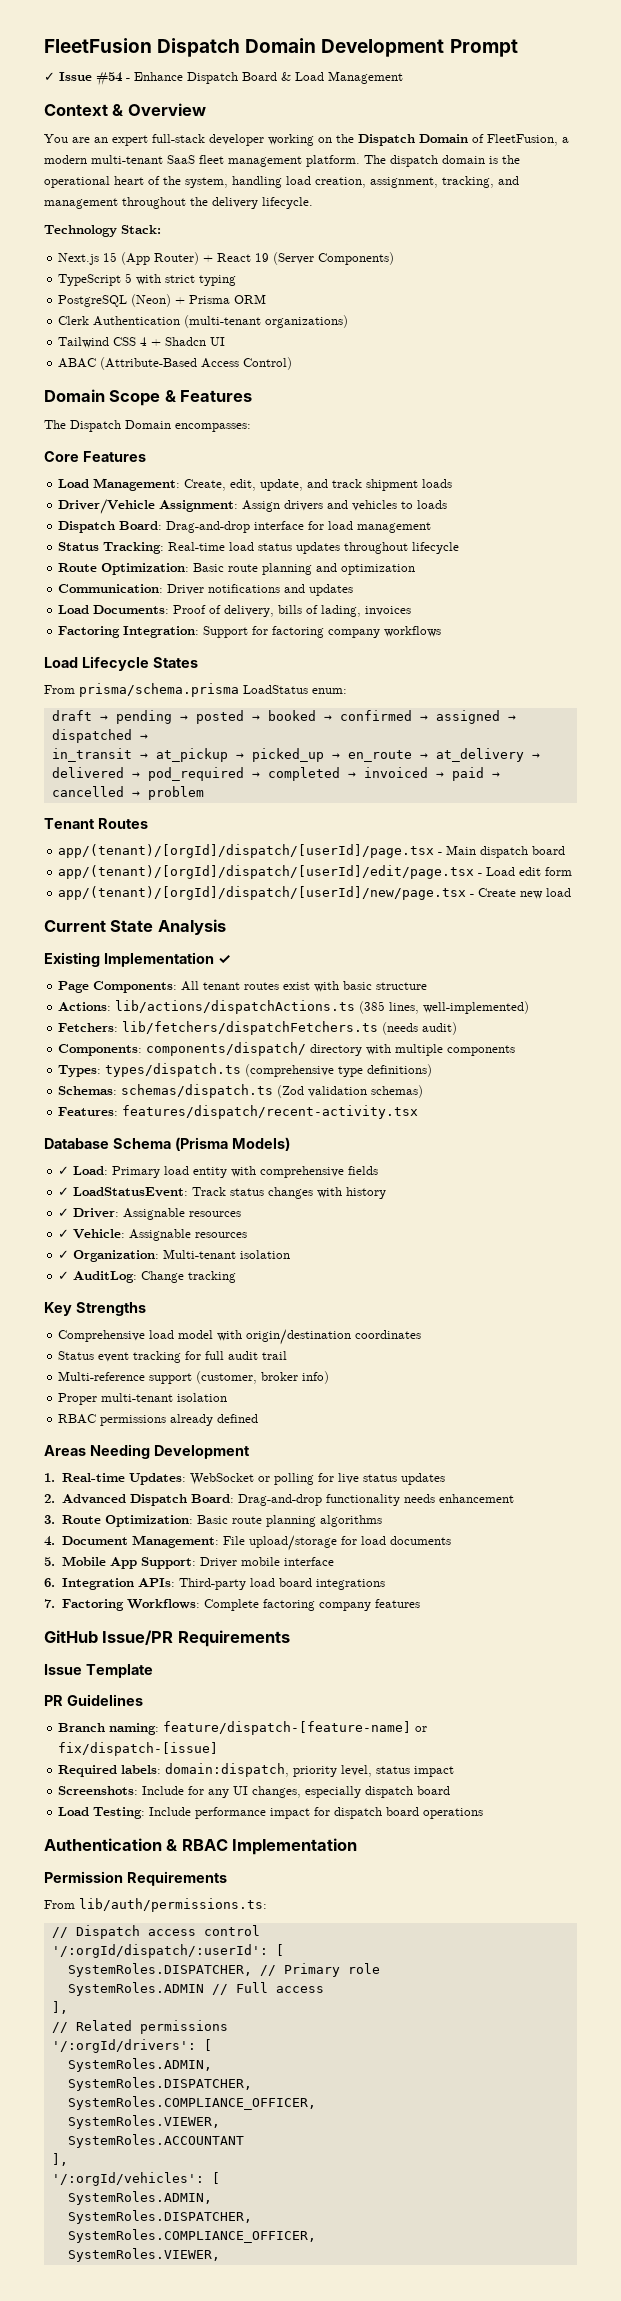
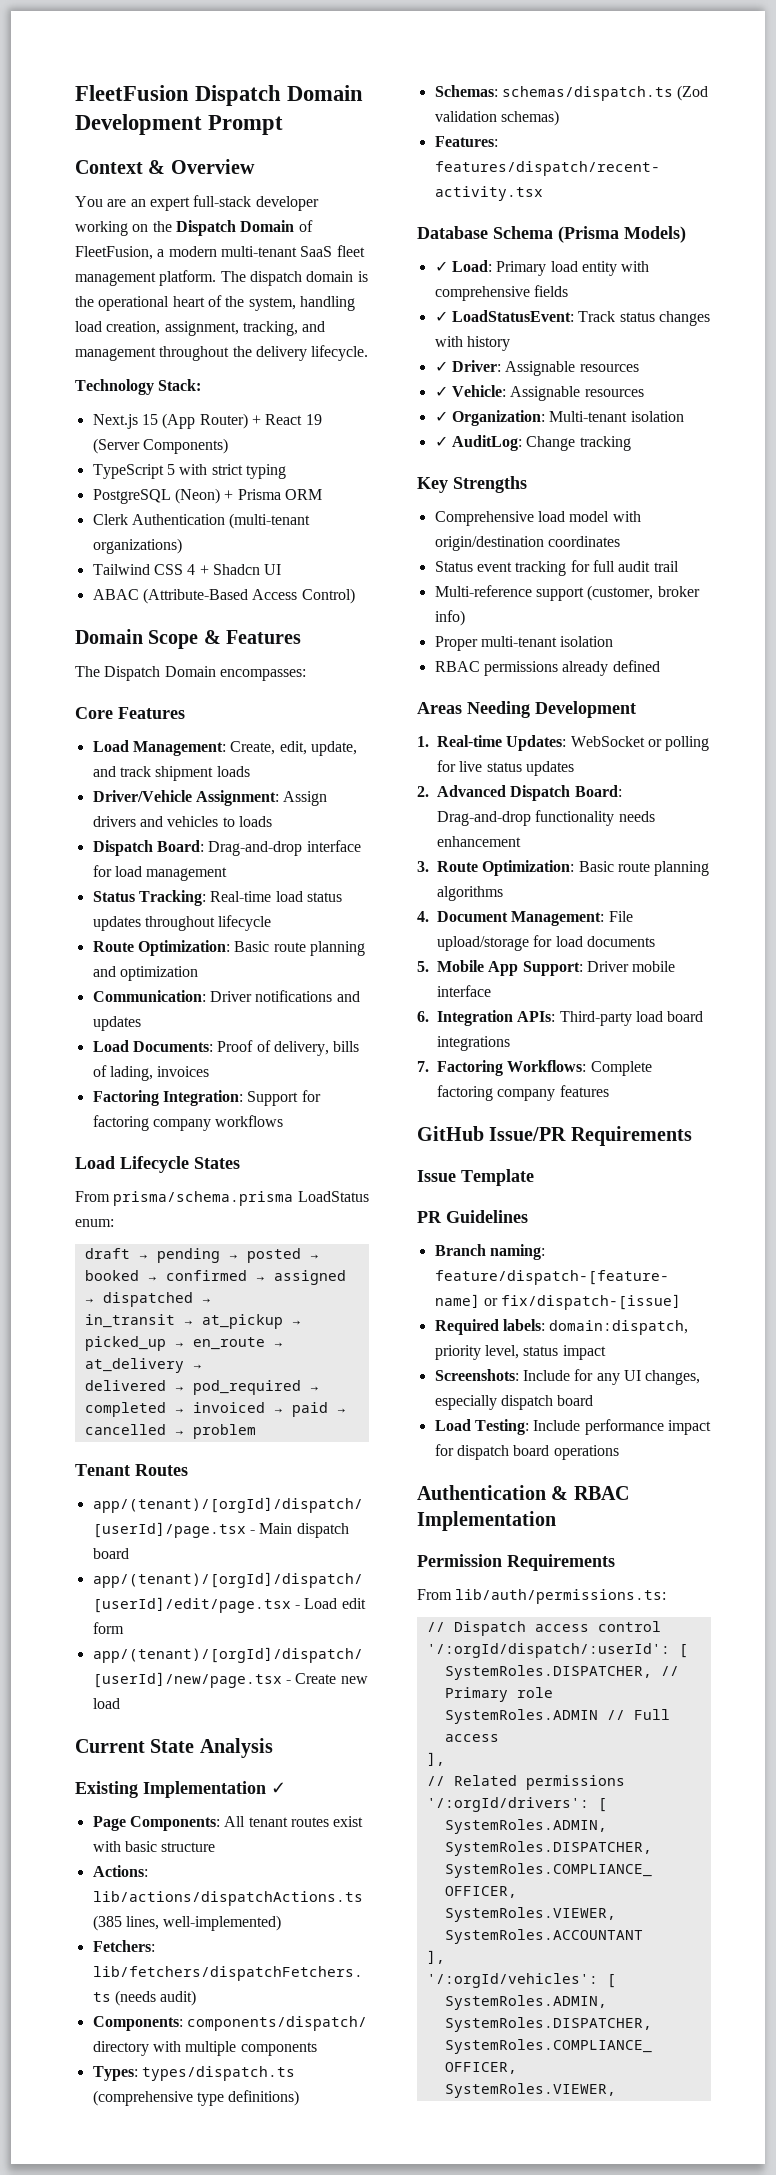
[44,71,403,86] // ✓ Issue #54 - Enhance Dispatch Board & Load Management -> (284, 125) none

